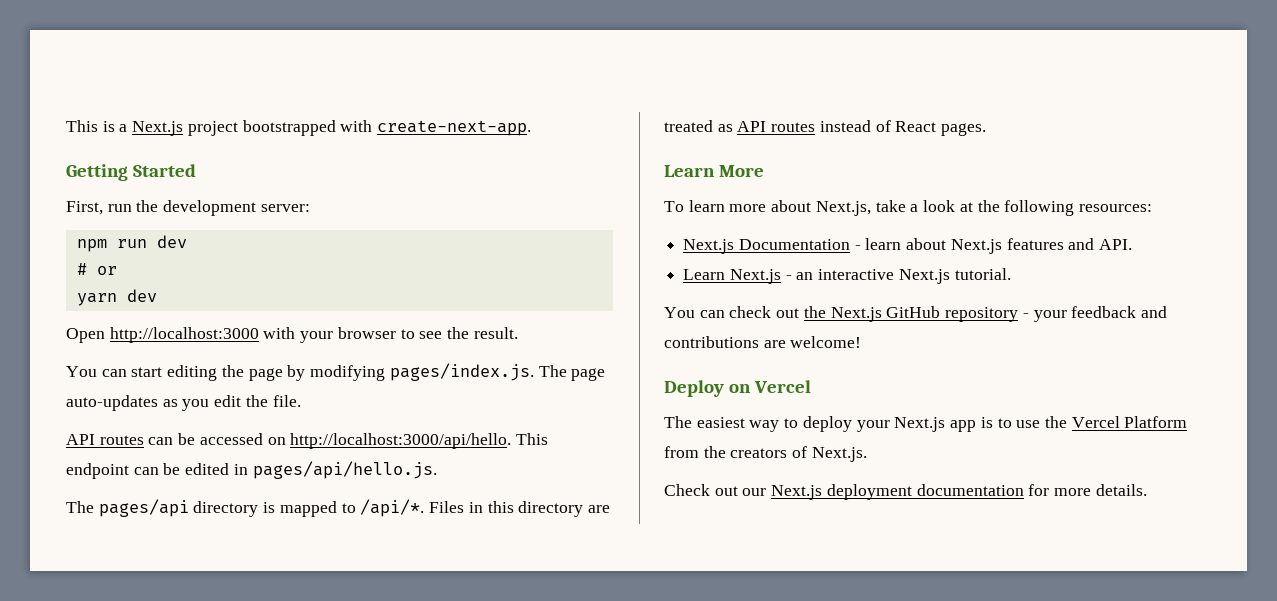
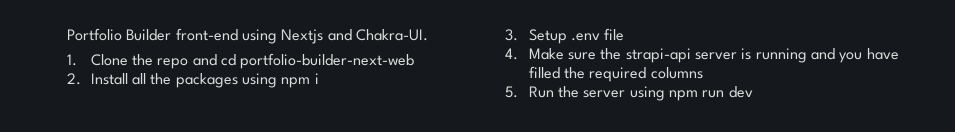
[66,120,532,136] [66,164,196,181] [66,200,310,216] [76,235,187,252] [76,263,117,275] [76,289,157,306] [66,327,518,343] [66,363,606,381] [66,395,301,411] [66,433,549,449] [66,461,437,479] [66,499,610,517] [664,120,987,136] [664,165,764,177] [664,200,1152,216] [683,238,1133,254] [683,268,1011,284] [664,306,1167,322] [664,336,862,348] [664,380,811,397] [664,416,1188,432] [664,446,867,462] [664,484,1147,500] This is a Next.js project bootstrapped with create-next-app. // Getting Started // First, run the development server: // npm run dev // # or // yarn dev // Open http://localhost:3000 with your browser to see the result. // You can start editing the page by modifying pages/index.js. The page auto-updates as you edit the file. // API routes can be accessed on http://localhost:3000/api/hello. This endpoint can be edited in pages/api/hello.js. // The pages/api directory is mapped to /api/*. Files in this directory are treated as API routes instead of React pages. // Learn More // To learn more about Next.js, take a look at the following resources: // Next.js Documentation - learn about Next.js features and API. // Learn Next.js - an interactive Next.js tutorial. // You can check out the Next.js GitHub repository - your feedback and contributions are welcome! // Deploy on Vercel // The easiest way to deploy your Next.js app is to use the Vercel Platform from the creators of Next.js. // Check out our Next.js deployment documentation for more details. -> [67,28,428,44] [67,53,415,69] [67,73,319,88] [505,28,625,44] [505,48,899,63] [528,66,703,82] [505,86,753,101] Portfolio Builder front-end using Nextjs and Chakra-UI. // 1. Clone the repo and cd portfolio-builder-next-web // 2. Install all the packages using npm i // 3. Setup .env file // 4. Make sure the strapi-api server is running and you have filled the required columns // 5. Run the server using npm run dev

